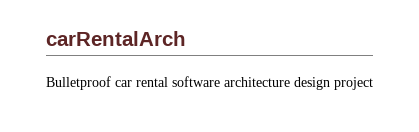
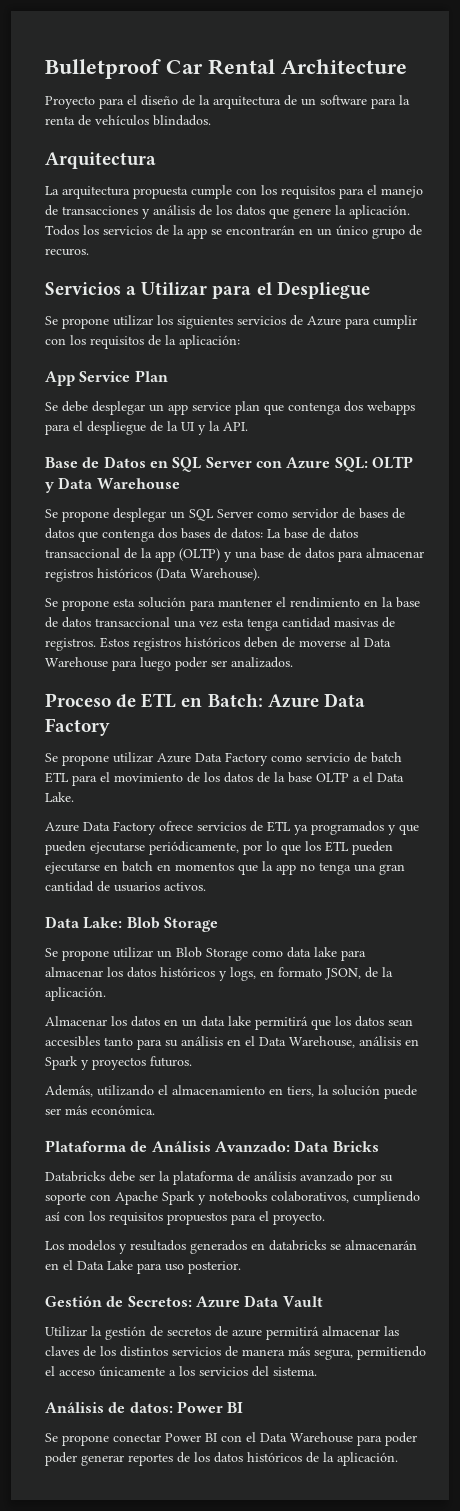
[46,31,186,46] [46,76,373,90] carRentalArch // Bulletproof car rental software architecture design project -> [45,59,407,79] [45,95,410,109] [45,115,211,126] [45,152,156,169] [45,185,423,199] [45,205,410,219] [45,225,422,239] [45,248,89,256] [45,281,370,299] [45,315,417,329] [45,335,240,349] [45,370,168,386] [45,401,415,415] [45,421,248,435] [45,456,413,472] [45,477,180,493] [45,508,405,522] [45,528,358,542] [45,548,424,562] [45,568,260,582] [45,597,420,611] [45,617,395,631] [45,637,391,651] [45,657,293,671] [45,693,365,708] [45,718,110,736] [45,752,402,766] [45,772,404,786] [45,792,74,802] [45,821,419,835] [45,841,393,855] [45,861,405,875] [45,881,206,892] [45,916,218,932] [45,947,366,961] [45,967,393,981] [45,987,106,1001] [45,1016,413,1030] [45,1036,419,1050] [45,1056,192,1070] [45,1085,417,1099] [45,1105,155,1115] [45,1140,379,1153] [45,1171,393,1185] [45,1191,420,1205] [45,1211,325,1225] [45,1240,417,1254] [45,1260,241,1274] [45,1295,323,1308] [45,1326,399,1340] [45,1346,426,1360] [45,1366,317,1377] [45,1401,244,1413] [45,1432,417,1446] [45,1452,398,1466] Bulletproof Car Rental Architecture // Proyecto para el diseño de la arquitectura de un software para la renta de vehículos blindados. // Arquitectura // La arquitectura propuesta cumple con los requisitos para el manejo de transacciones y análisis de los datos que genere la aplicación. Todos los servicios de la app se encontrarán en un único grupo de recuros. // Servicios a Utilizar para el Despliegue // Se propone utilizar los siguientes servicios de Azure para cumplir con los requisitos de la aplicación: // App Service Plan // Se debe desplegar un app service plan que contenga dos webapps para el despliegue de la UI y la API. // Base de Datos en SQL Server con Azure SQL: OLTP y Data Warehouse // Se propone desplegar un SQL Server como servidor de bases de datos que contenga dos bases de datos: La base de datos transaccional de la app (OLTP) y una base de datos para almacenar registros históricos (Data Warehouse). // Se propone esta solución para mantener el rendimiento en la base de datos transaccional una vez esta tenga cantidad masivas de registros. Estos registros históricos deben de moverse al Data Warehouse para luego poder ser analizados. // Proceso de ETL en Batch: Azure Data Factory // Se propone utilizar Azure Data Factory como servicio de batch ETL para el movimiento de los datos de la base OLTP a el Data Lake. // Azure Data Factory ofrece servicios de ETL ya programados y que pueden ejecutarse periódicamente, por lo que los ETL pueden ejecutarse en batch en momentos que la app no tenga una gran cantidad de usuarios activos. // Data Lake: Blob Storage // Se propone utilizar un Blob Storage como data lake para almacenar los datos históricos y logs, en formato JSON, de la aplicación. // Almacenar los datos en un data lake permitirá que los datos sean accesibles tanto para su análisis en el Data Warehouse, análisis en Spark y proyectos futuros. // Además, utilizando el almacenamiento en tiers, la solución puede ser más económica. // Plataforma de Análisis Avanzado: Data Bricks // Databricks debe ser la plataforma de análisis avanzado por su soporte con Apache Spark y notebooks colaborativos, cumpliendo así con los requisitos propuestos para el proyecto. // Los modelos y resultados generados en databricks se almacenarán en el Data Lake para uso posterior. // Gestión de Secretos: Azure Data Vault // Utilizar la gestión de secretos de azure permitirá almacenar las claves de los distintos servicios de manera más segura, permitiendo el acceso únicamente a los servicios del sistema. // Análisis de datos: Power BI // Se propone conectar Power BI con el Data Warehouse para poder poder generar reportes de los datos históricos de la aplicación.

